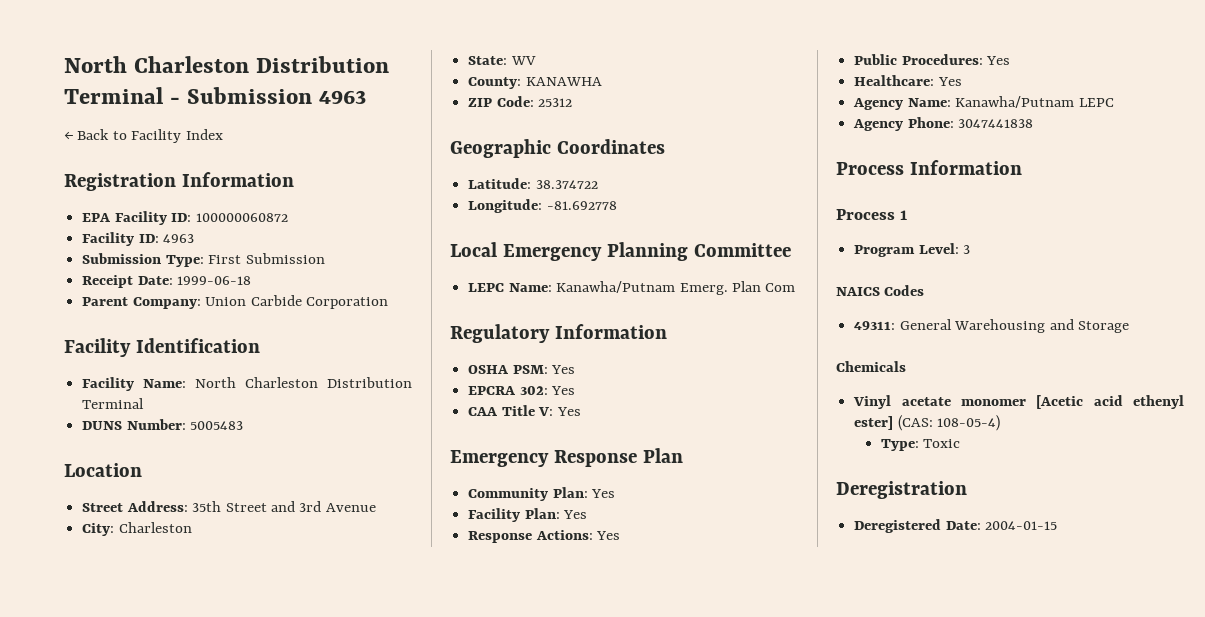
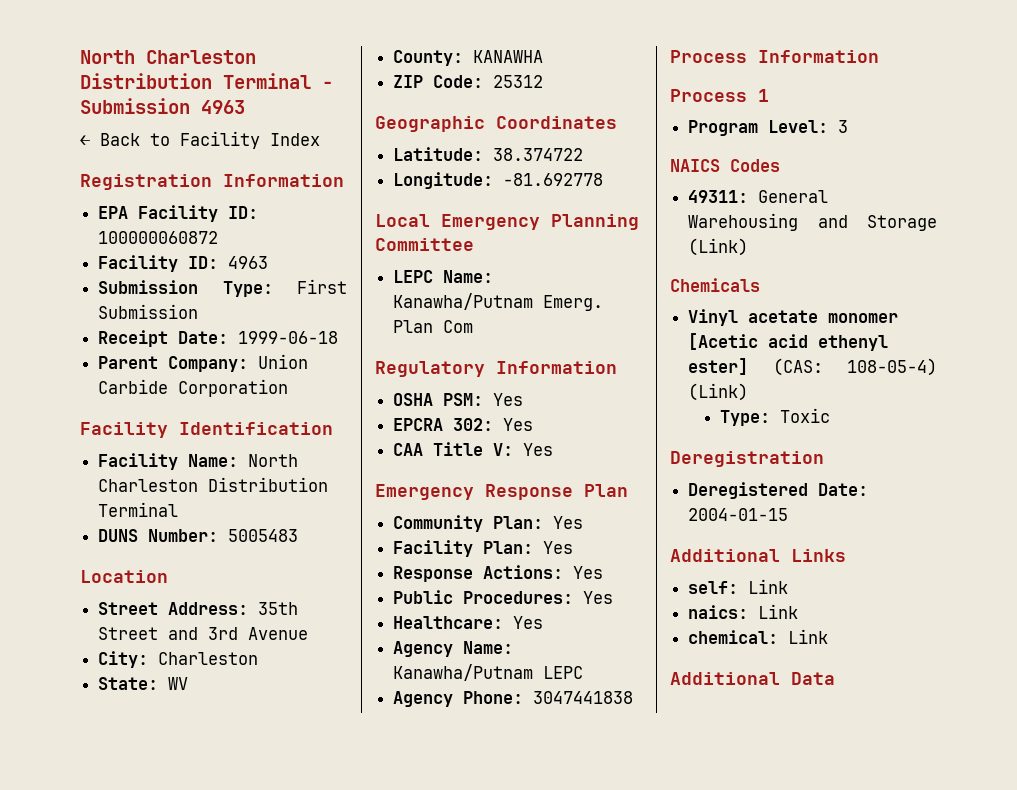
(1129, 327) none -> [688,238,749,256] (Link)
(1001, 423) none -> [688,383,749,401] (Link)
(1058, 525) none -> [670,549,846,562] [688,579,789,594] [688,604,799,619] [688,629,829,644] [670,672,835,685] // Additional Links // self: Link // naics: Link // chemical: Link // Additional Data

